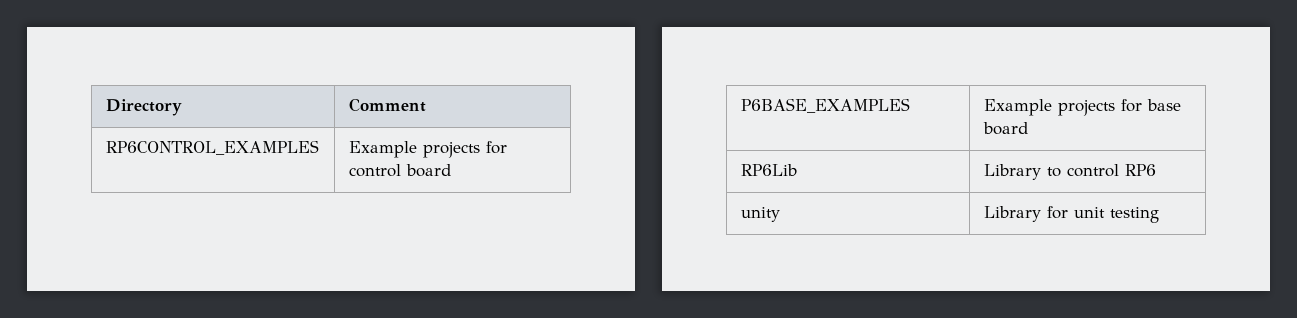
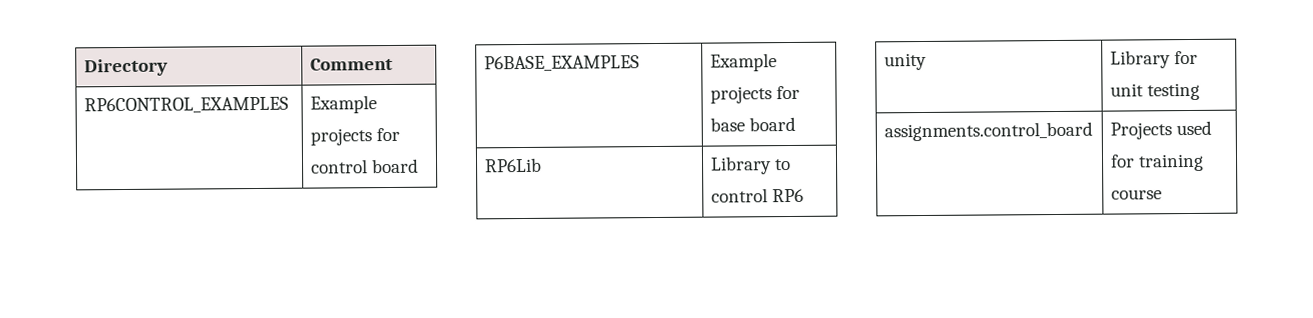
(1159, 215) none -> [883,121,1093,142] [1109,120,1212,140] [1109,153,1204,172] [1110,189,1162,200] // assignments.control_board | Projects used for training course

